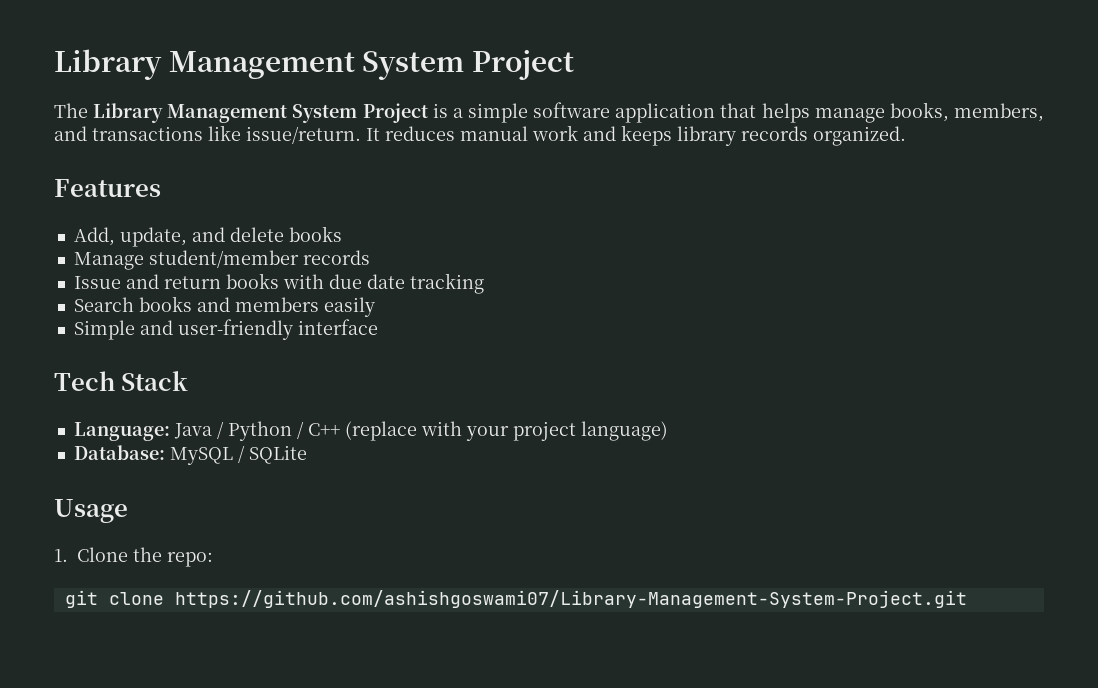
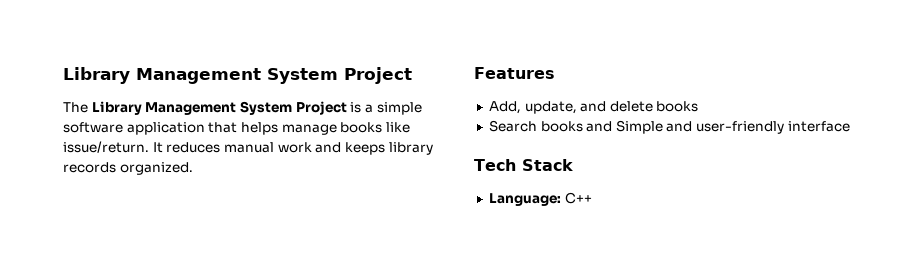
[889,102,1044,122] [54,126,203,141] books, members, and transactions -> [340,122,383,133] books
[73,250,370,270] [73,273,484,294] // Manage student/member records // Issue and return books with due date tracking -> (699, 106) none
[234,297,375,317] members easily // -> (613, 126) none
[173,421,668,441] [73,445,307,465] [54,499,128,523] [54,547,213,567] [64,590,967,608] Java / Python / C++ (replace with your project language) // Database: MySQL / SQLite // Usage // 1. Clone the repo: // git clone https://github.com/ashishgoswami07/Library-Management-System-Project.git -> [564,192,592,204] C++

